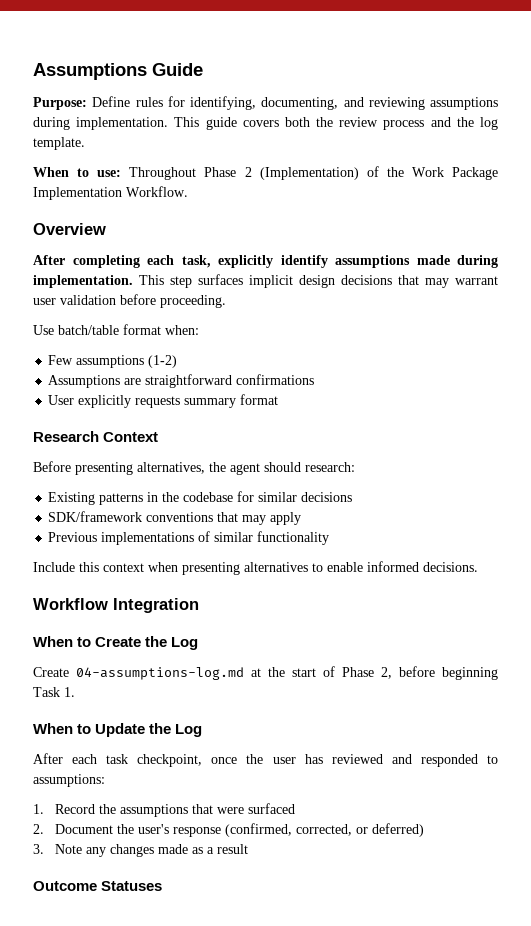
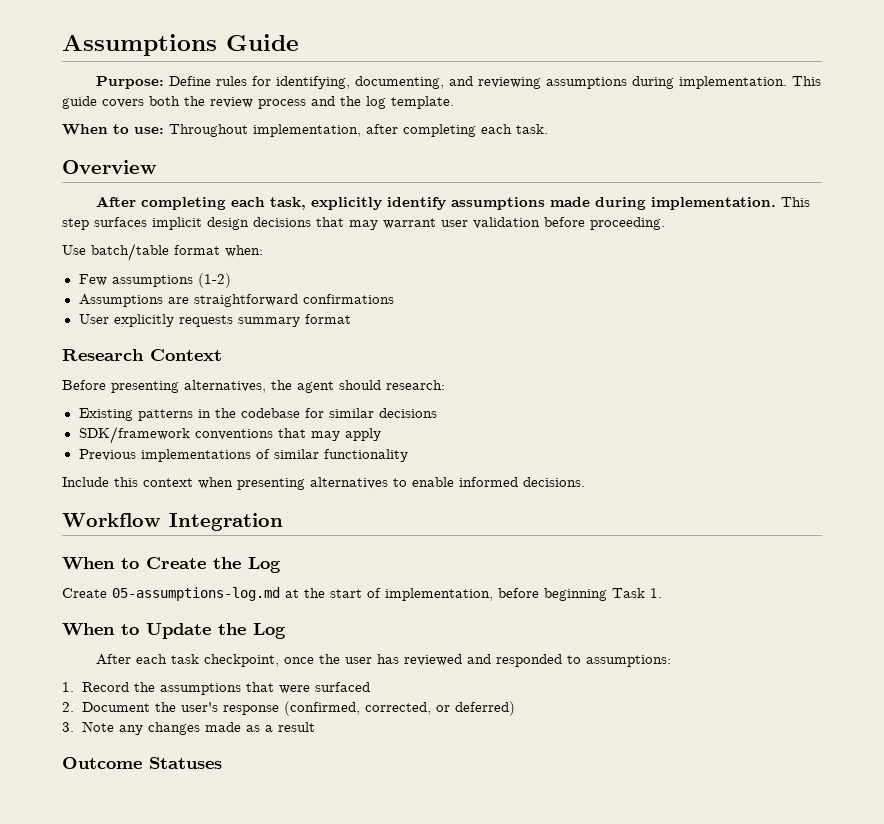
[204,166,499,180] [33,186,188,200] Phase 2 (Implementation) of the Work Package Implementation Workflow. -> [253,124,548,137] implementation, after completing each task.
[76,667,244,680] 04-assumptions-log.md -> [112,587,280,601] 05-assumptions-log.md
[342,667,392,679] Phase 2, -> [385,588,493,601] implementation,

